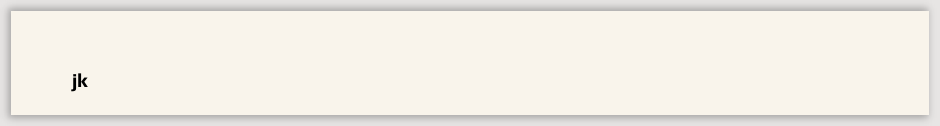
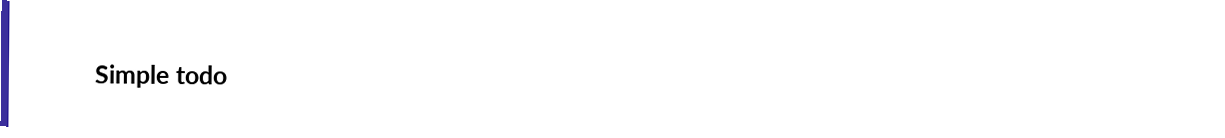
[71,73,88,92] jk -> [94,64,228,88] Simple todo

